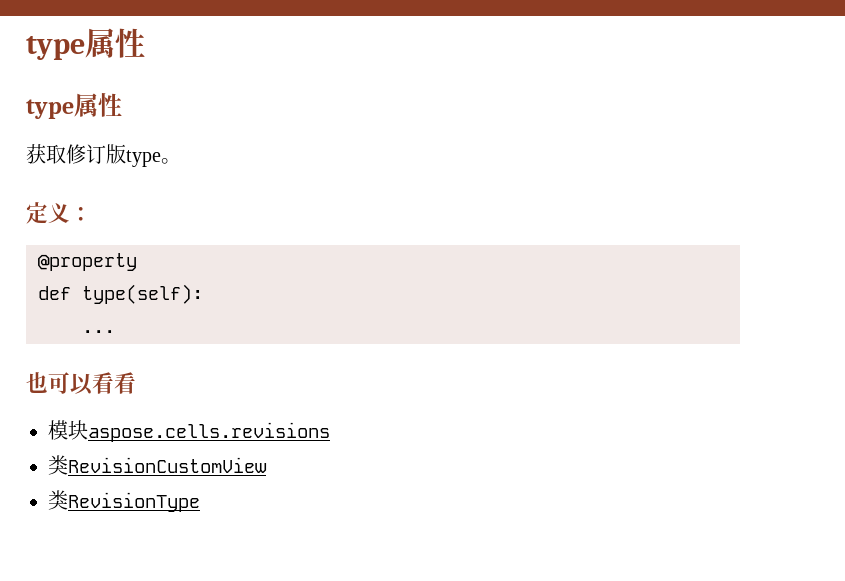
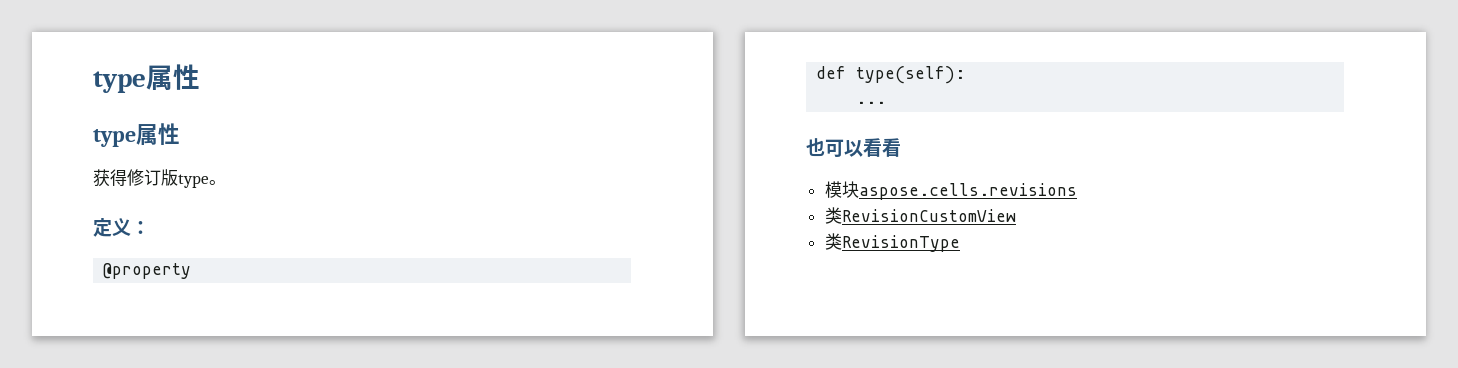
[46,144,66,164] 取 -> [110,169,127,186] 得

